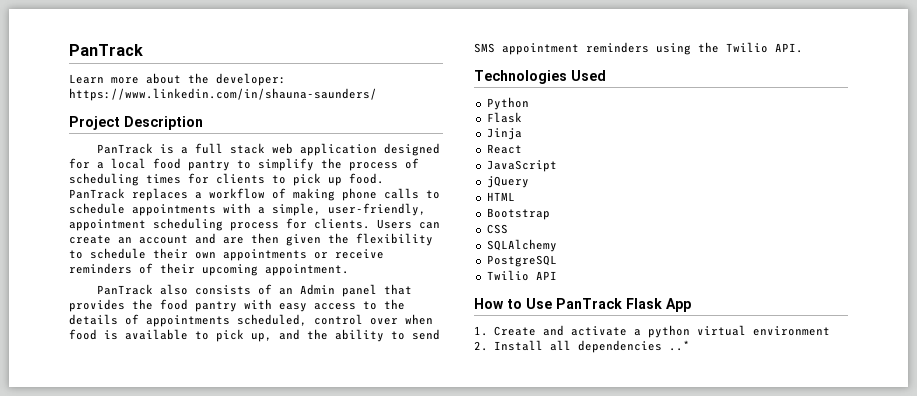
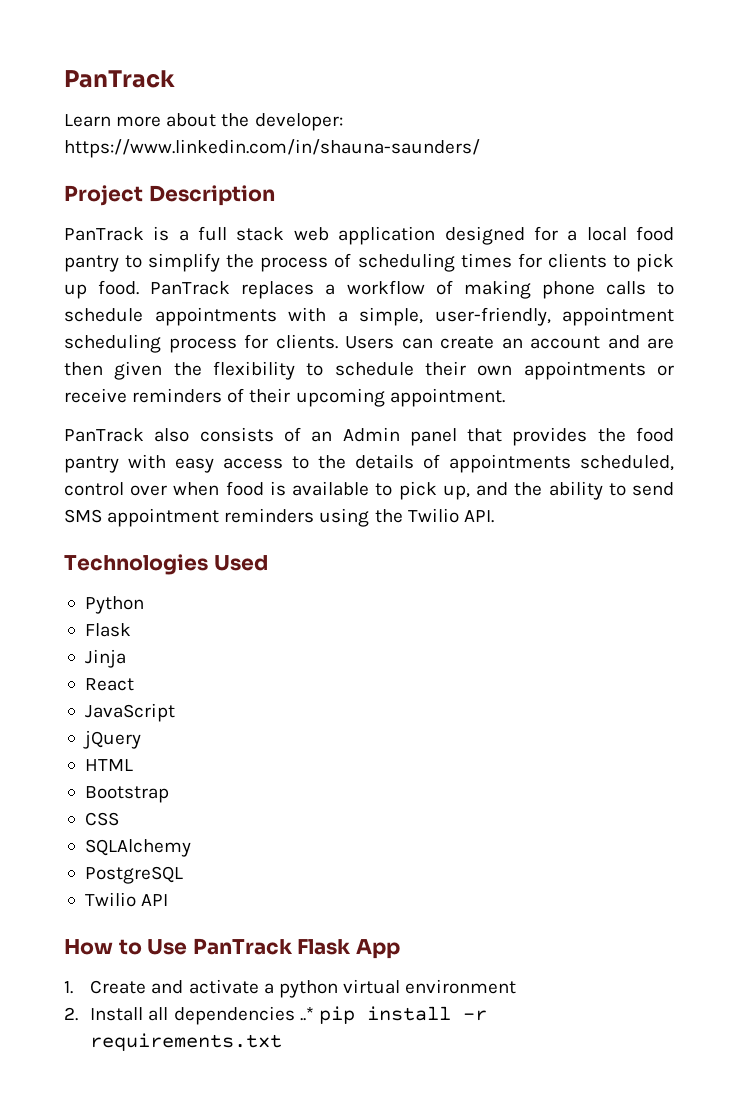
(690, 345) none -> [318,1006,487,1024] [90,1033,283,1051] pip install -r requirements.txt

